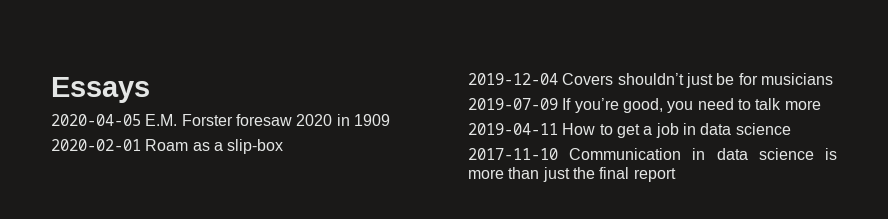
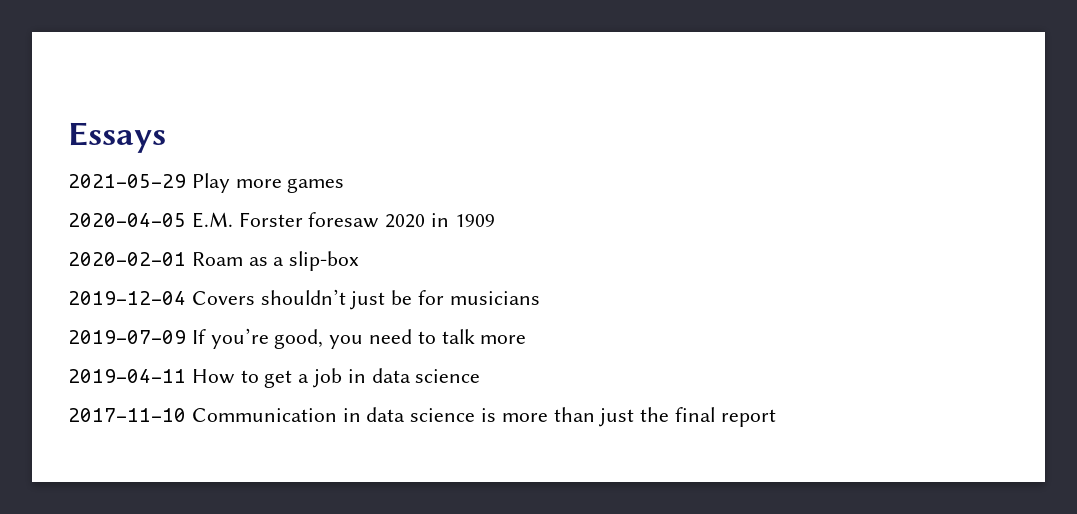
(150, 90) none -> [68,173,345,193] // 2021-05-29 Play more games

